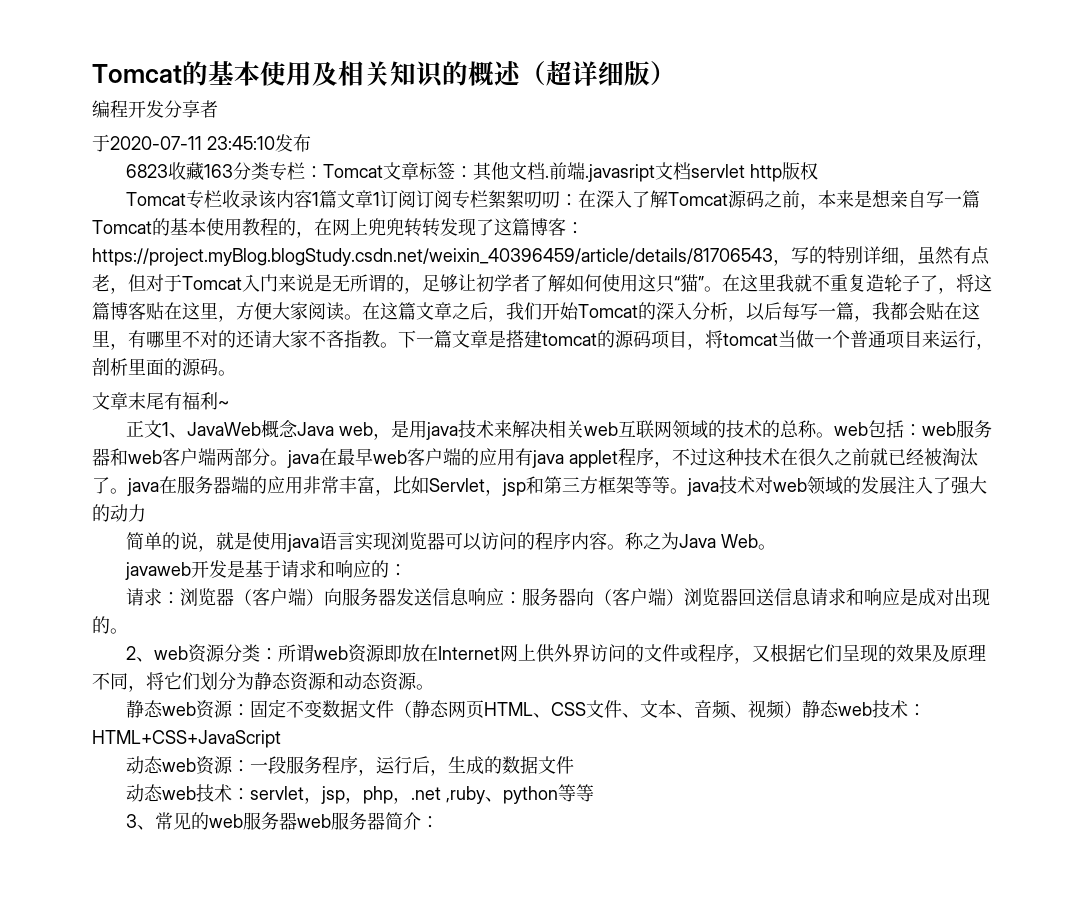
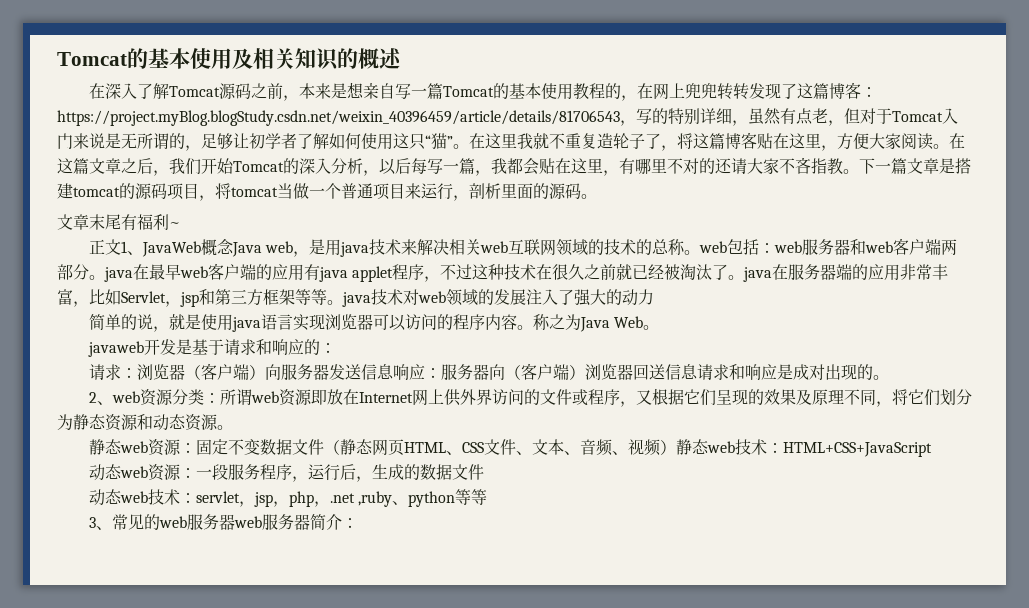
[520,61,676,86] [92,100,218,118] [92,134,311,152] [126,162,819,182] [126,190,579,209] （超详细版） // 编程开发分享者 // 于2020-07-11 23:45:10发布 // 6823收藏163分类专栏：Tomcat文章标签：其他文档.前端.javasript文档servlet http版权 // Tomcat专栏收录该内容1篇文章1订阅订阅专栏絮絮叨叨： -> (402, 58) //

